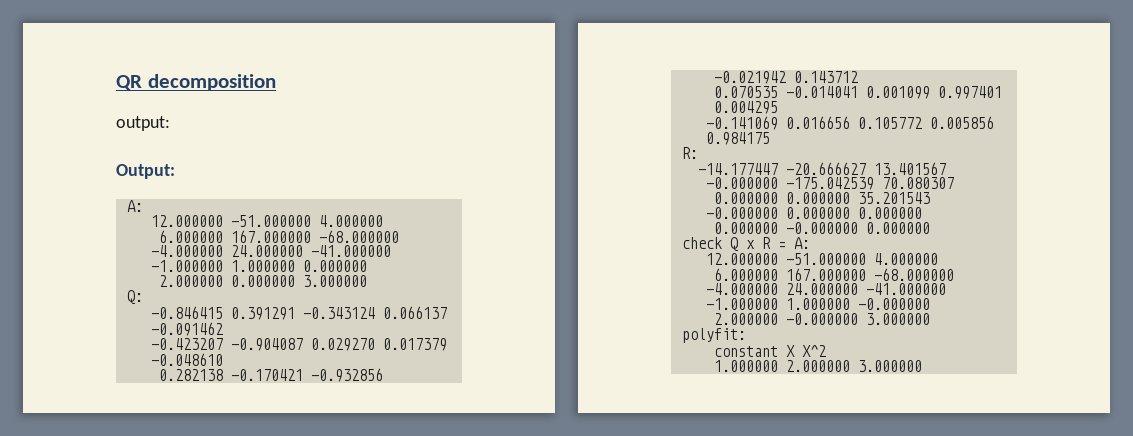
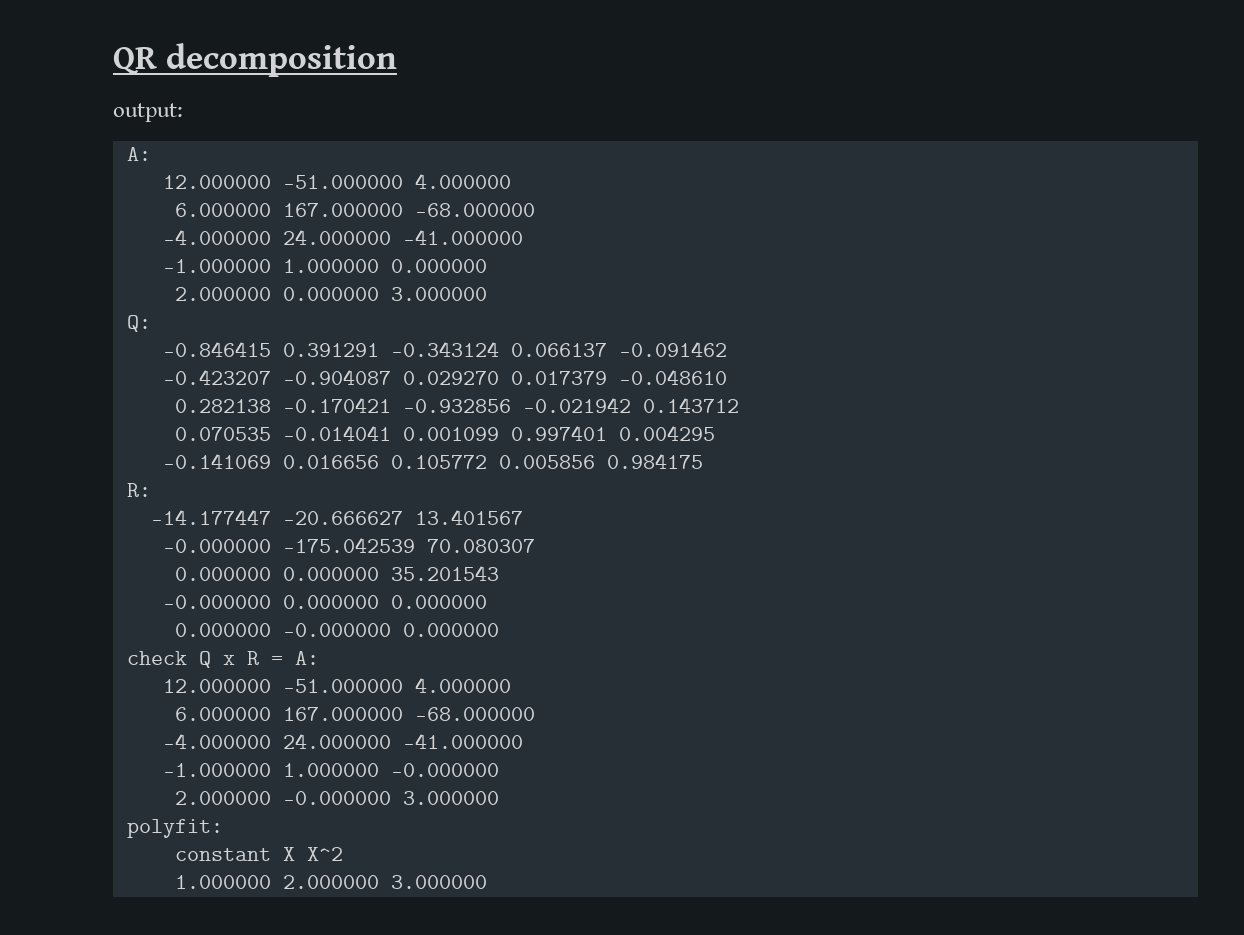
[116,164,175,179] // Output: -> (183, 112) none

